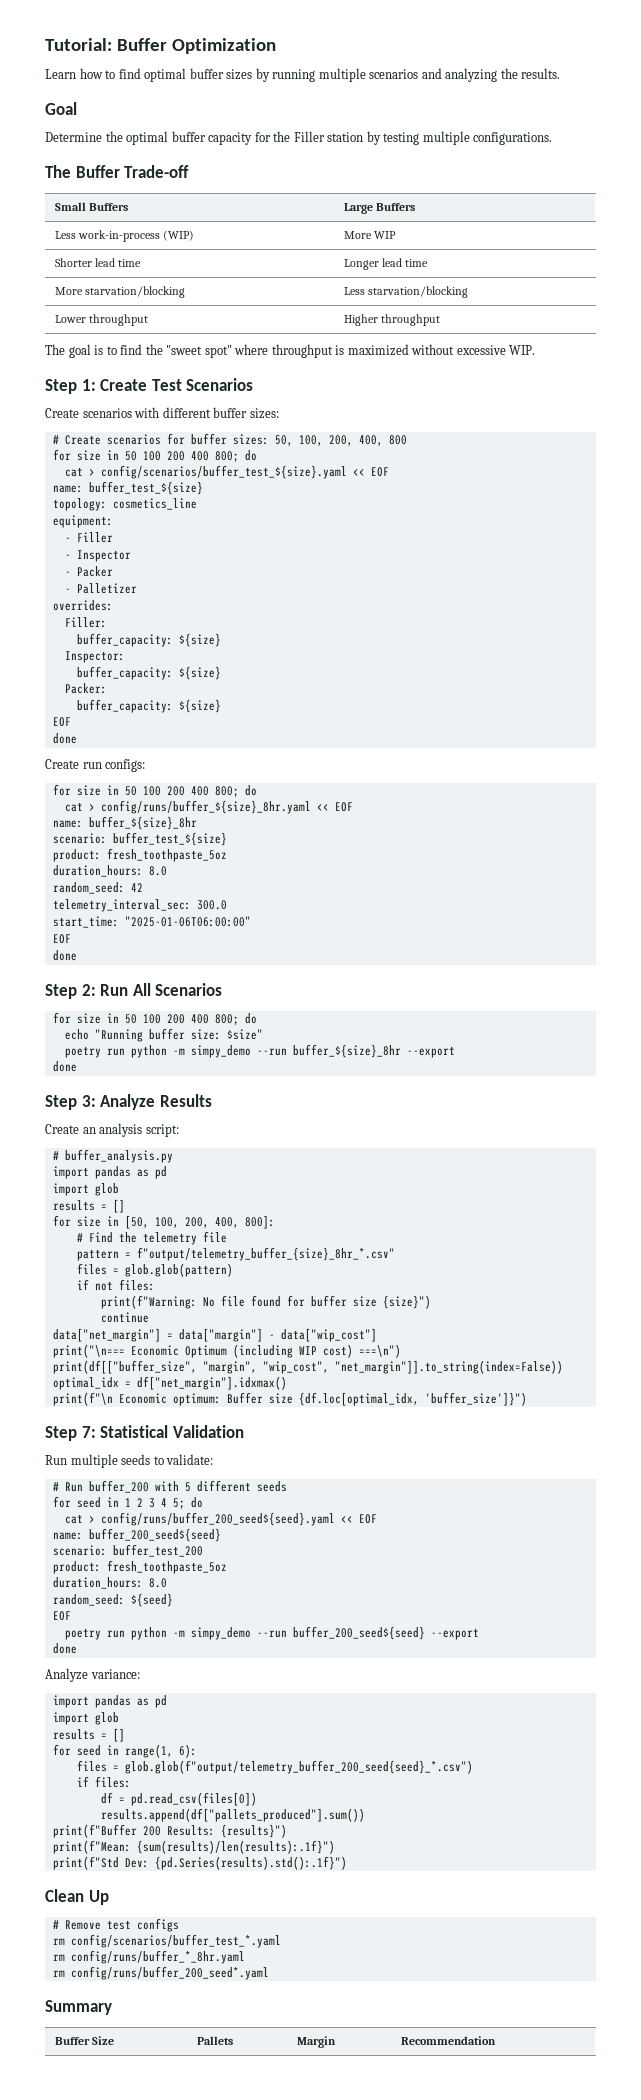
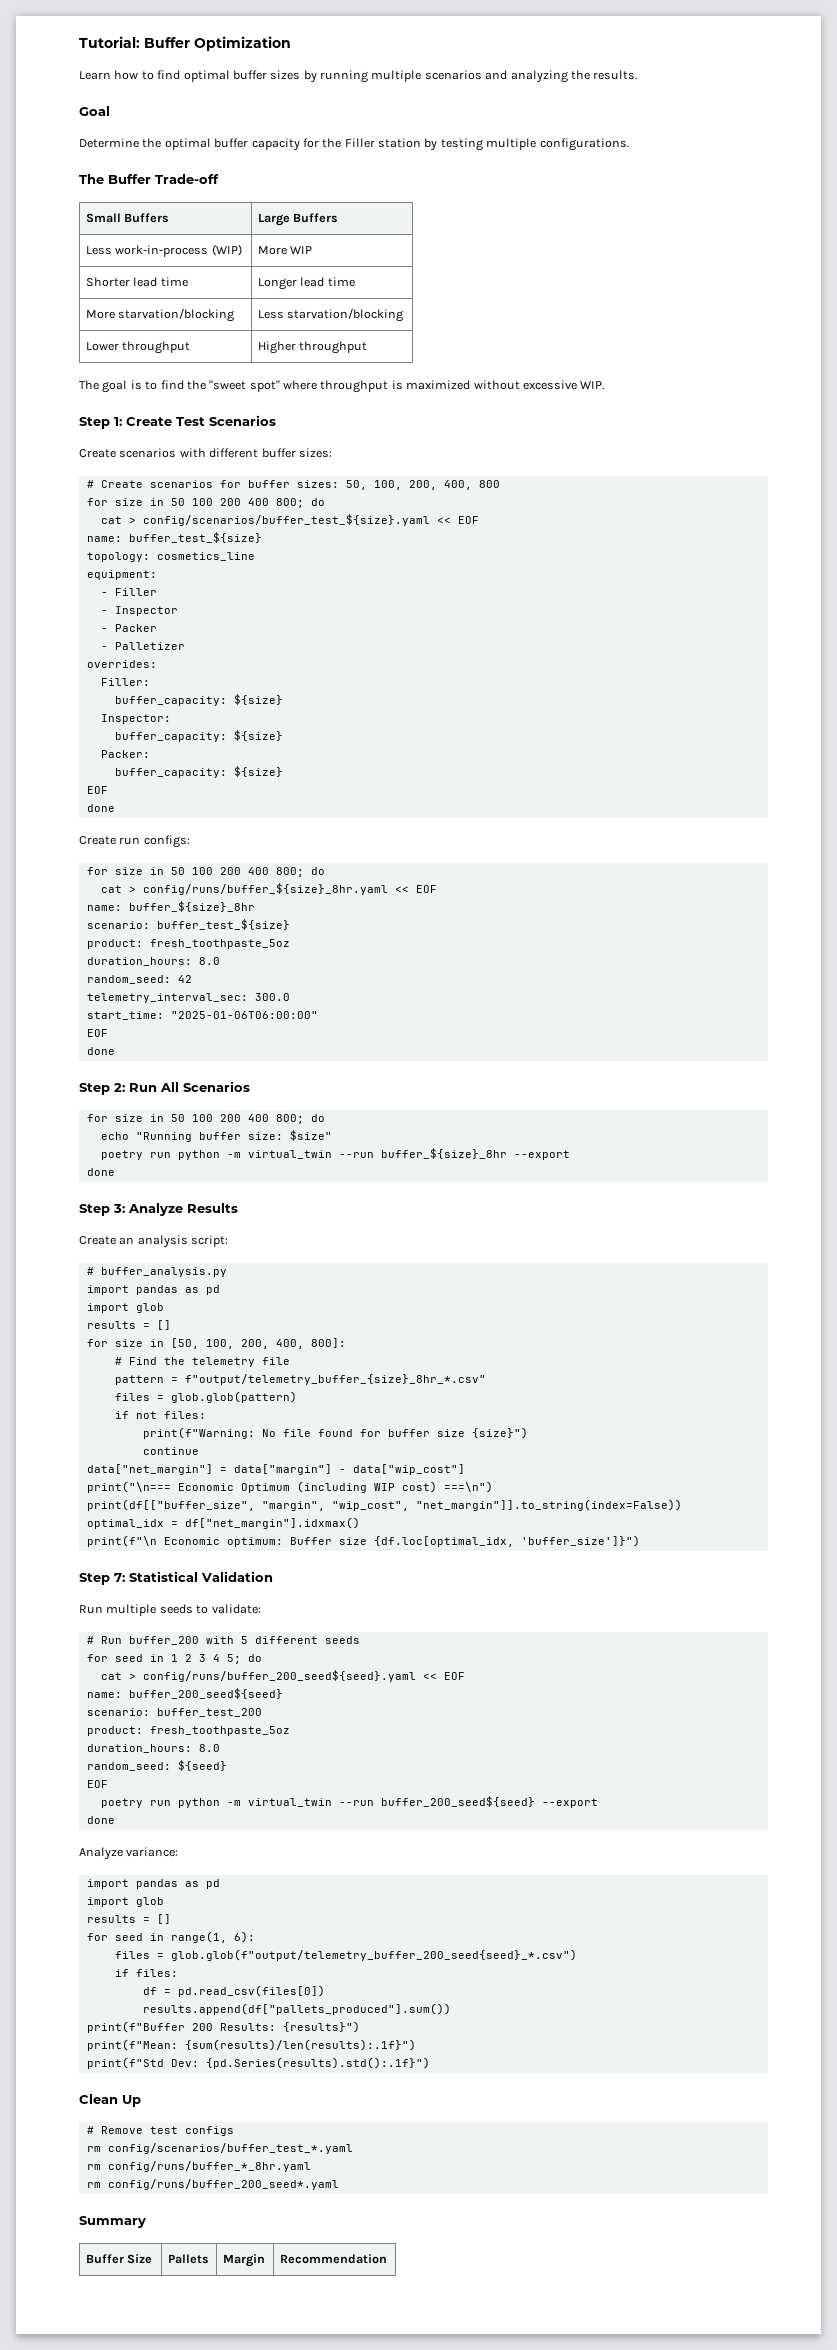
[190,1045,251,1058] simpy_demo -> [247,1150,332,1159] virtual_twin
[190,1627,251,1640] simpy_demo -> [247,1798,332,1807] virtual_twin

